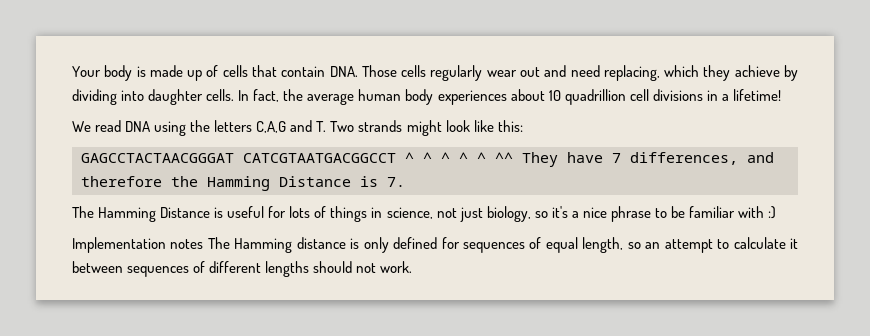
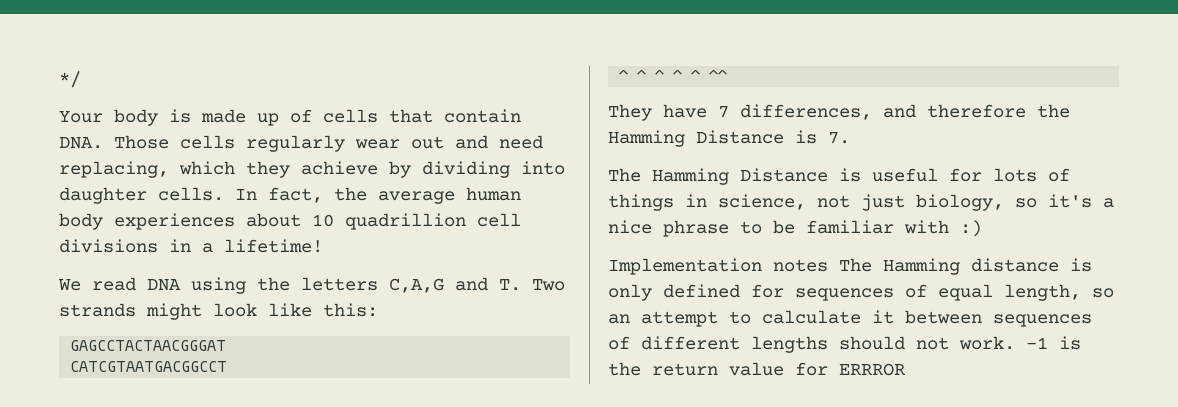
(72, 71) none -> [59,71,81,88] */ //
(234, 158) none -> (227, 345) //
(396, 158) none -> (228, 366) //
(513, 157) none -> (728, 75) //
(413, 267) none -> [1026,336,1081,350] [608,362,906,376] -1 is the return value for ERRROR

